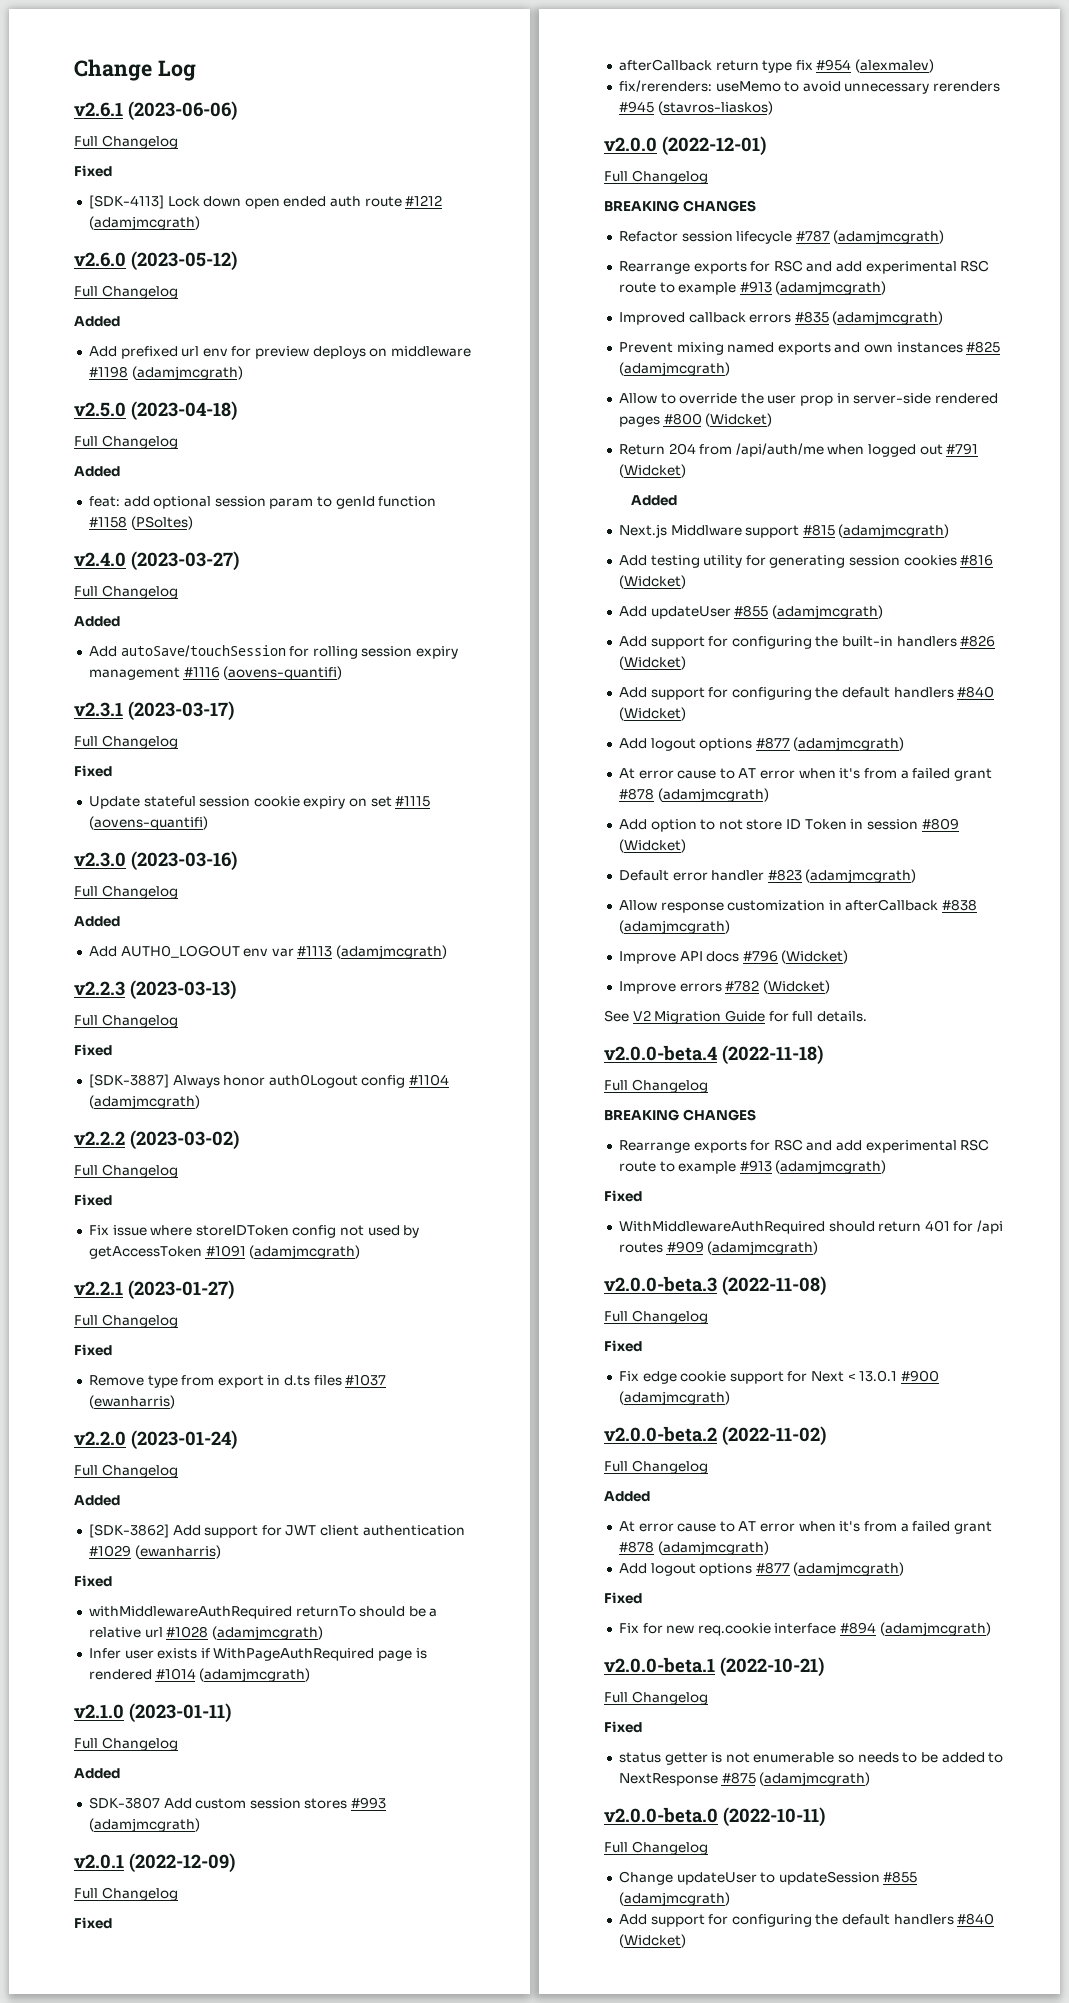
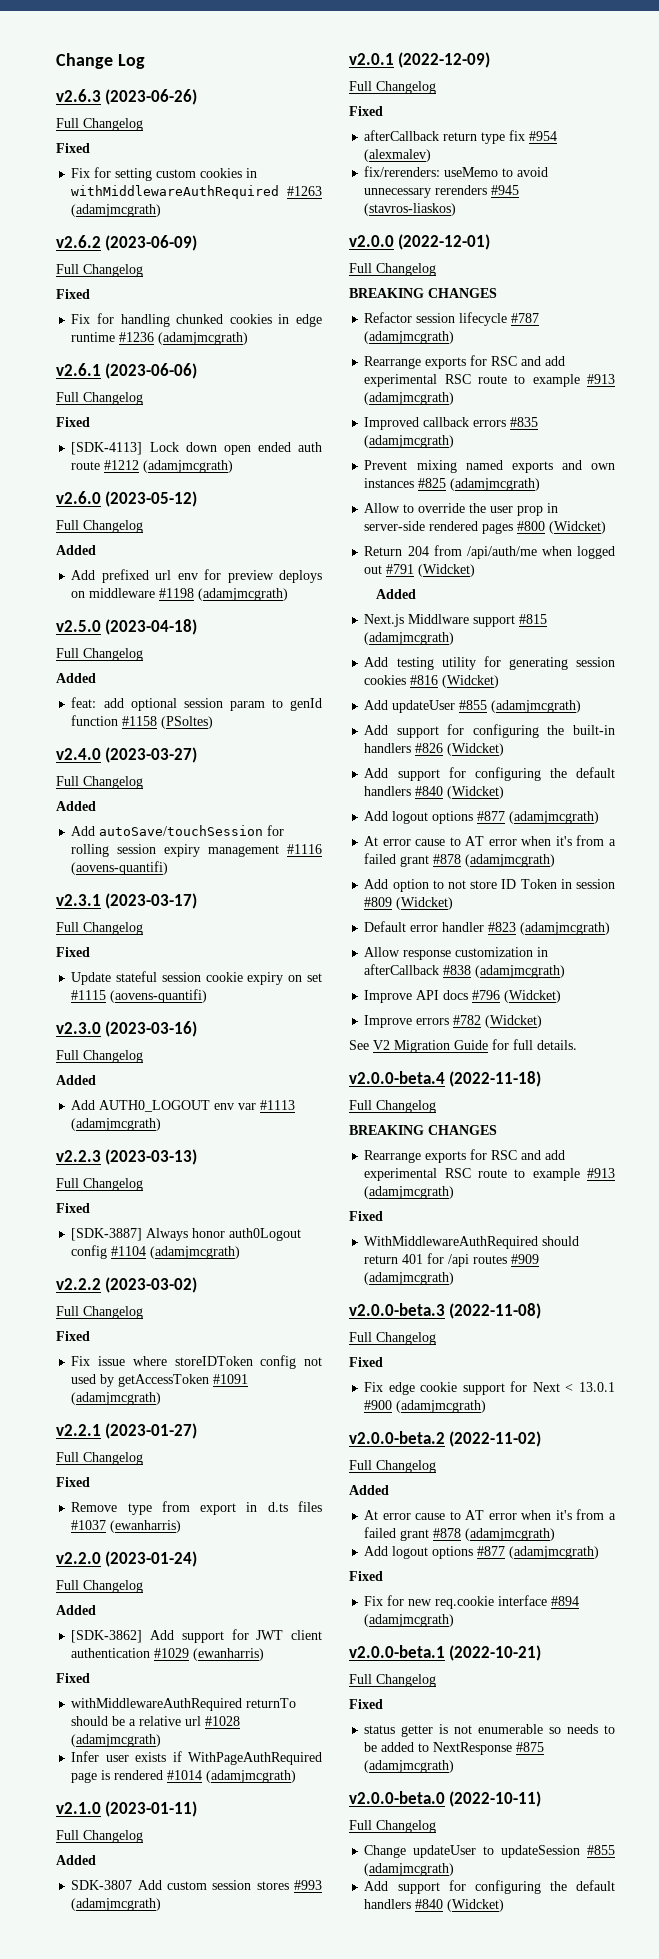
(196, 70) none -> [56,89,198,105] [56,118,143,131] [56,143,90,153] [71,167,258,181] [71,185,322,199] [71,204,162,217] [56,235,198,251] [56,264,143,277] [56,289,90,299] [71,313,322,327] [71,332,249,345] // v2.6.3 (2023-06-26) // Full Changelog // Fixed // Fix for setting custom cookies in withMiddlewareAuthRequired #1263 (adamjmcgrath) // v2.6.2 (2023-06-09) // Full Changelog // Fixed // Fix for handling chunked cookies in edge runtime #1236 (adamjmcgrath)

